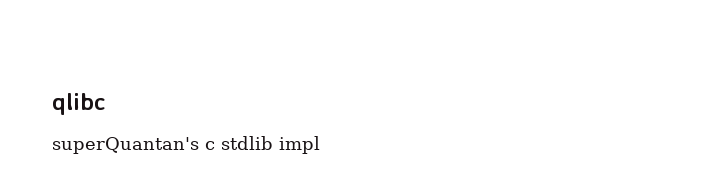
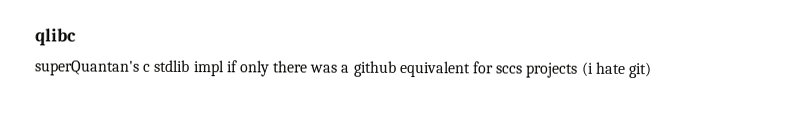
(320, 145) none -> [225,60,652,79] if only there was a github equivalent for sccs projects (i hate git)

